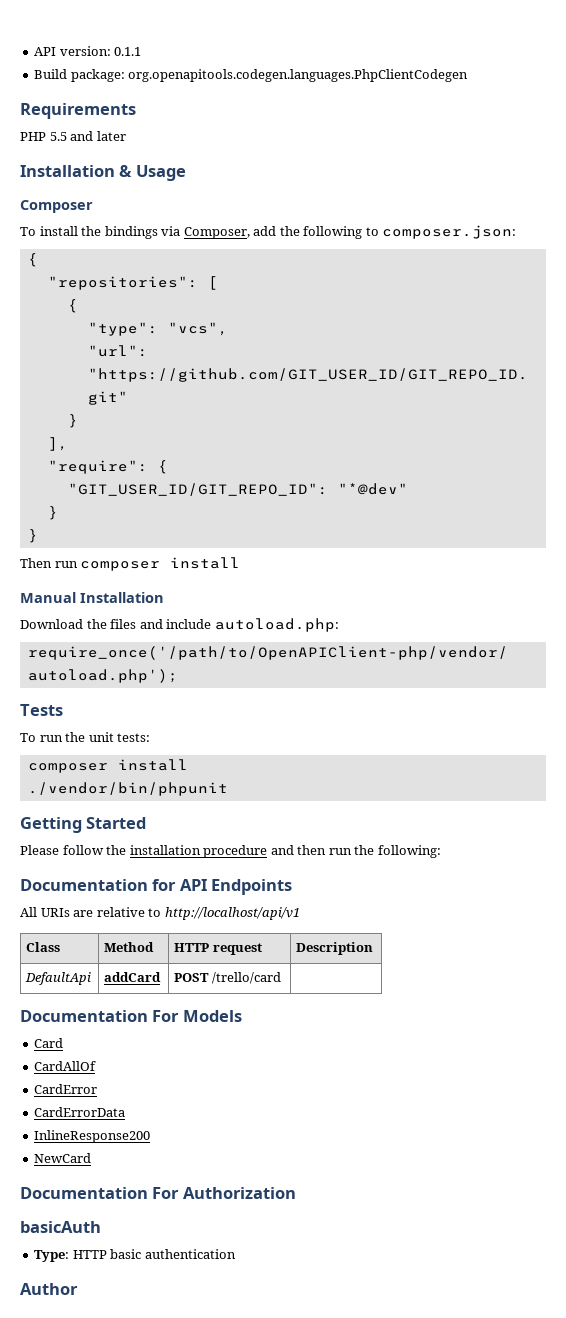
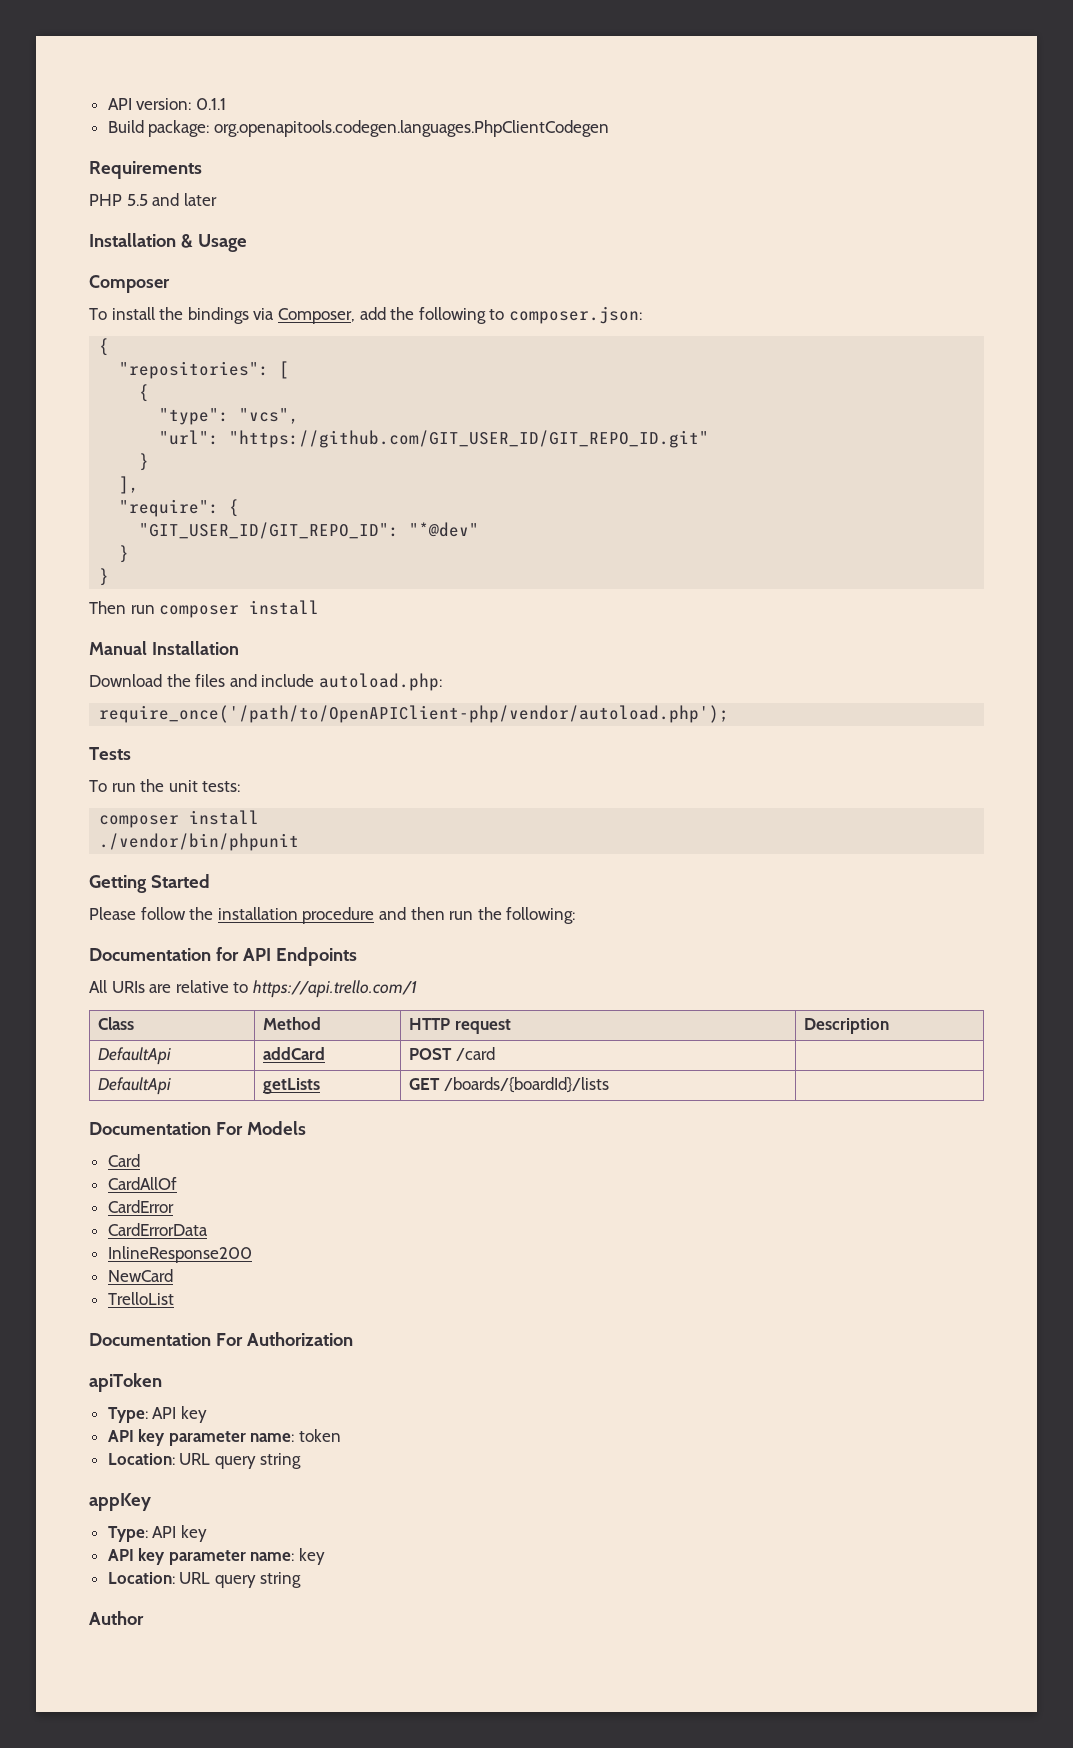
[164,907,300,920] http://localhost/api/v1 -> [252,980,417,998] https://api.trello.com/1
[211,972,281,984] /trello/card -> [455,1047,495,1061] [98,1077,172,1095] [263,1078,321,1094] [409,1077,609,1093] /card | // DefaultApi | getLists | GET /boards/{boardId}/lists
(92, 1158) none -> [107,1292,174,1305] // TrelloList
[20,1221,101,1233] [34,1249,236,1262] basicAuth // Type: HTTP basic authentication -> [89,1373,162,1392] [107,1406,207,1423] [107,1429,342,1446] [107,1453,302,1469] [89,1493,151,1511] [107,1525,207,1542] [107,1548,326,1565] [107,1572,302,1588] apiToken // Type: API key // API key parameter name: token // Location: URL query string // appKey // Type: API key // API key parameter name: key // Location: URL query string

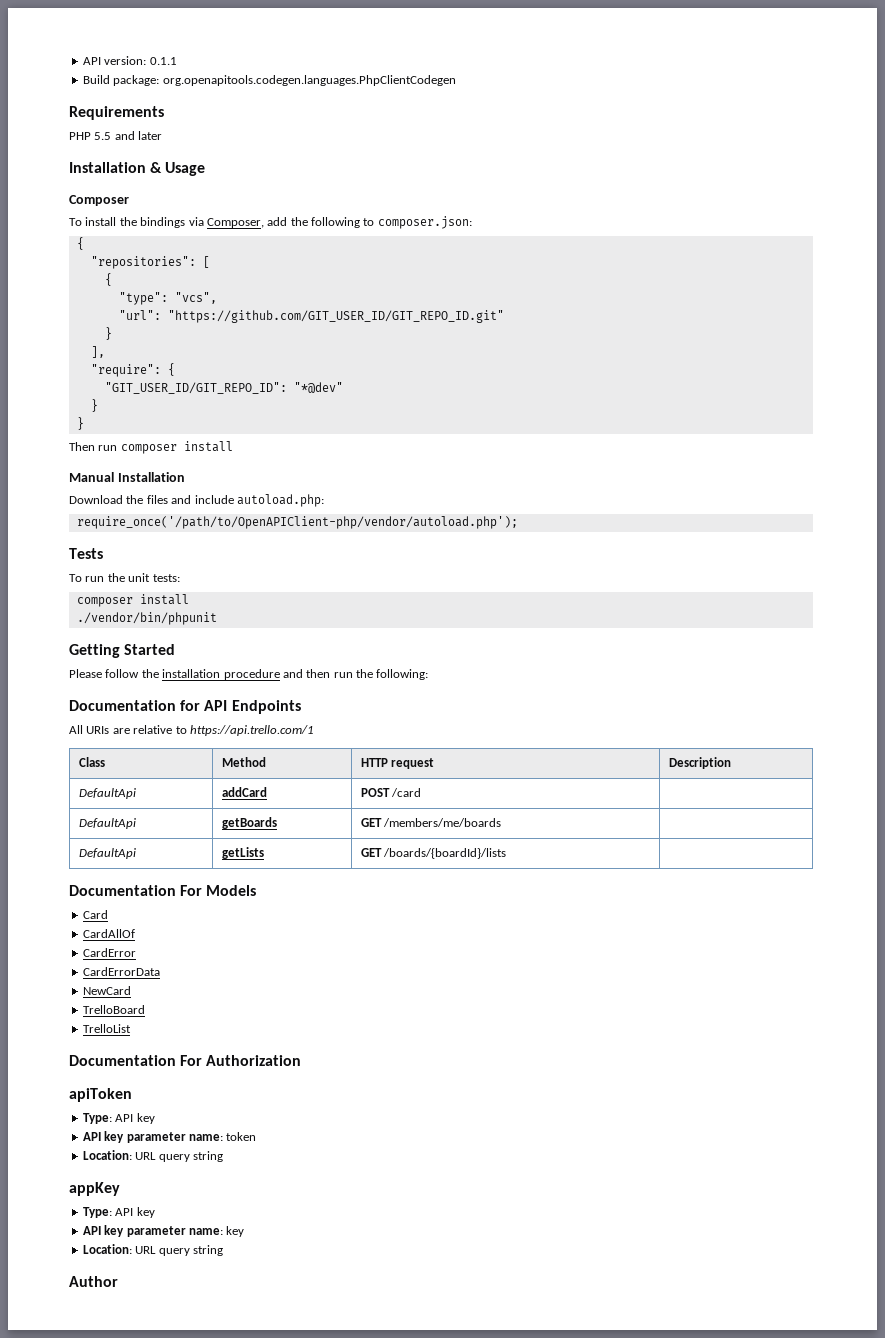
(495, 1054) none -> [78,818,136,829] [221,817,277,829] [360,818,502,827] // DefaultApi | getBoards | GET /members/me/boards |
[107,1246,252,1263] [107,1269,173,1282] InlineResponse200 // NewCard -> [82,986,131,995] [82,1005,145,1014] NewCard // TrelloBoard

